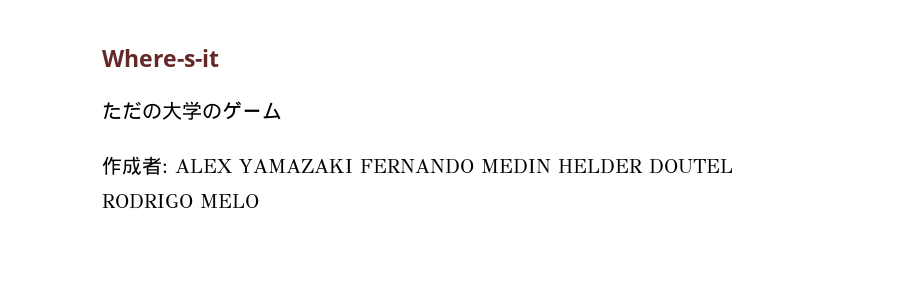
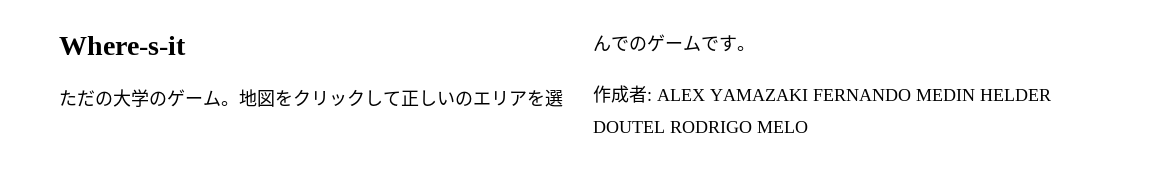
(282, 111) none -> [221,89,563,107] [593,34,755,52] 。地図をクリックして正しいのエリアを選んでのゲームです。

